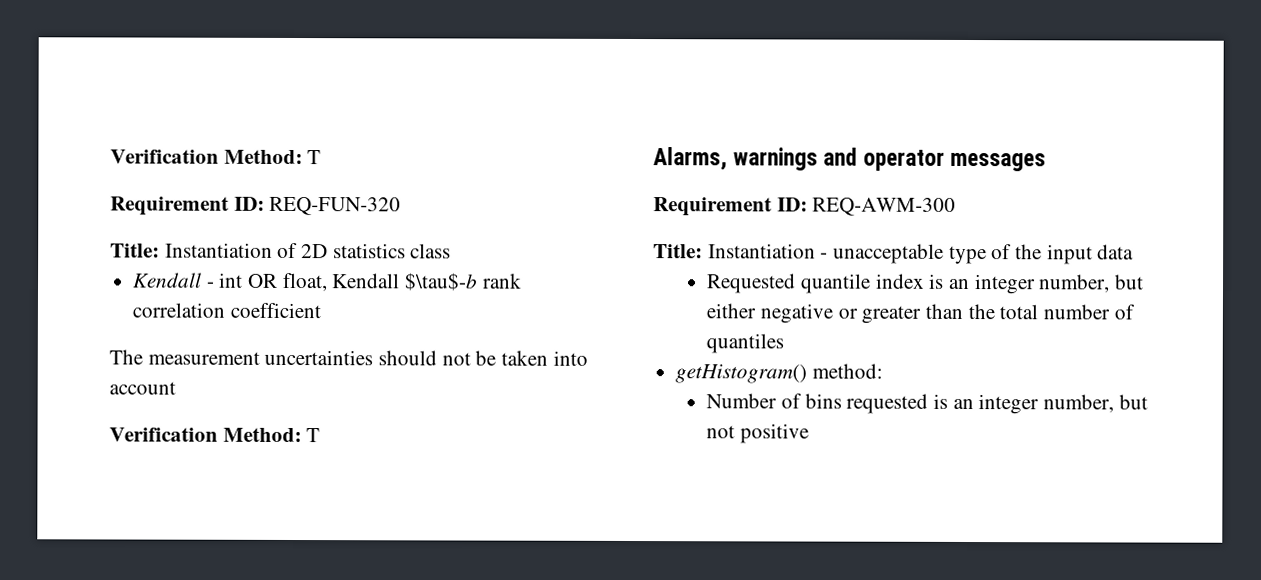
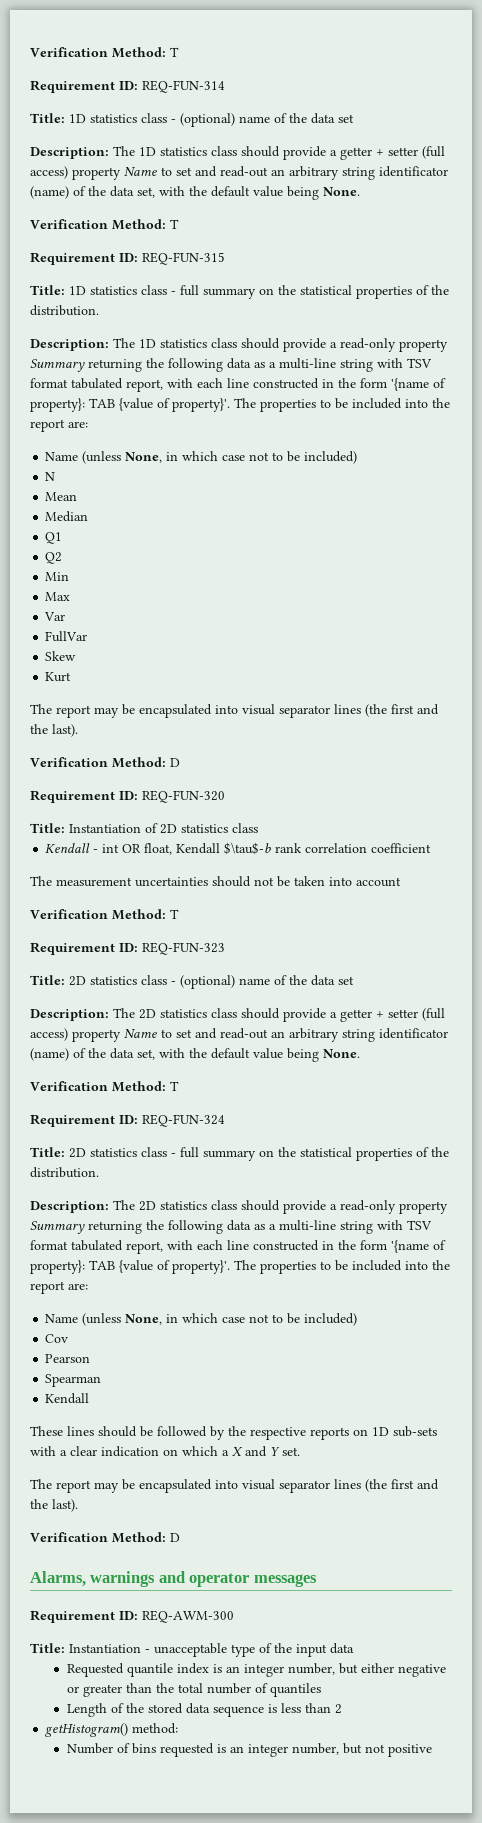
[110,149,322,165] Verification Method: T -> [30,47,179,58] [30,80,225,93] [30,113,354,127] [30,146,445,160] [30,166,448,180] [30,186,360,200] [30,219,179,230] [30,252,225,265] [30,285,449,299] [30,305,99,316] [30,338,448,352] [30,358,432,372] [30,378,446,392] [30,398,450,412] [30,419,88,432] [45,451,358,464] [45,472,56,481] [45,492,78,501] [45,511,89,522] [45,532,63,544] [45,552,63,564] [45,572,70,581] [45,592,71,601] [44,612,66,621] [45,631,88,642] [45,651,77,661] [45,672,72,682] [30,704,439,718] [30,724,78,737] [30,757,180,768] Verification Method: T // Requirement ID: REQ-FUN-314 // Title: 1D statistics class - (optional) name of the data set // Description: The 1D statistics class should provide a getter + setter (full access) property Name to set and read-out an arbitrary string identificator (name) of the data set, with the default value being None. // Verification Method: T // Requirement ID: REQ-FUN-315 // Title: 1D statistics class - full summary on the statistical properties of the distribution. // Description: The 1D statistics class should provide a read-only property Summary returning the following data as a multi-line string with TSV format tabulated report, with each line constructed in the form '{name of property}: TAB {value of property}'. The properties to be included into the report are: // Name (unless None, in which case not to be included) // N // Mean // Median // Q1 // Q2 // Min // Max // Var // FullVar // Skew // Kurt // The report may be encapsulated into visual separator lines (the first and the last). // Verification Method: D
(321, 435) none -> [30,942,225,955] [30,975,354,989] [30,1008,445,1022] [30,1028,448,1042] [30,1048,360,1062] [30,1081,179,1092] [30,1114,225,1127] [30,1147,449,1161] [30,1167,99,1178] [30,1200,448,1214] [30,1220,432,1234] [30,1240,446,1254] [30,1260,450,1274] [30,1281,88,1294] [45,1313,358,1326] [45,1334,69,1343] [45,1354,91,1363] [45,1374,102,1387] [45,1393,90,1404] [30,1426,437,1440] [30,1446,300,1457] [30,1479,439,1493] [30,1499,78,1512] [30,1532,180,1543] // Requirement ID: REQ-FUN-323 // Title: 2D statistics class - (optional) name of the data set // Description: The 2D statistics class should provide a getter + setter (full access) property Name to set and read-out an arbitrary string identificator (name) of the data set, with the default value being None. // Verification Method: T // Requirement ID: REQ-FUN-324 // Title: 2D statistics class - full summary on the statistical properties of the distribution. // Description: The 2D statistics class should provide a read-only property Summary returning the following data as a multi-line string with TSV format tabulated report, with each line constructed in the form '{name of property}: TAB {value of property}'. The properties to be included into the report are: // Name (unless None, in which case not to be included) // Cov // Pearson // Spearman // Kendall // These lines should be followed by the respective reports on 1D sub-sets with a clear indication on which a X and Y set. // The report may be encapsulated into visual separator lines (the first and the last). // Verification Method: D
(785, 343) none -> [67,1703,343,1717] // Length of the stored data sequence is less than 2

